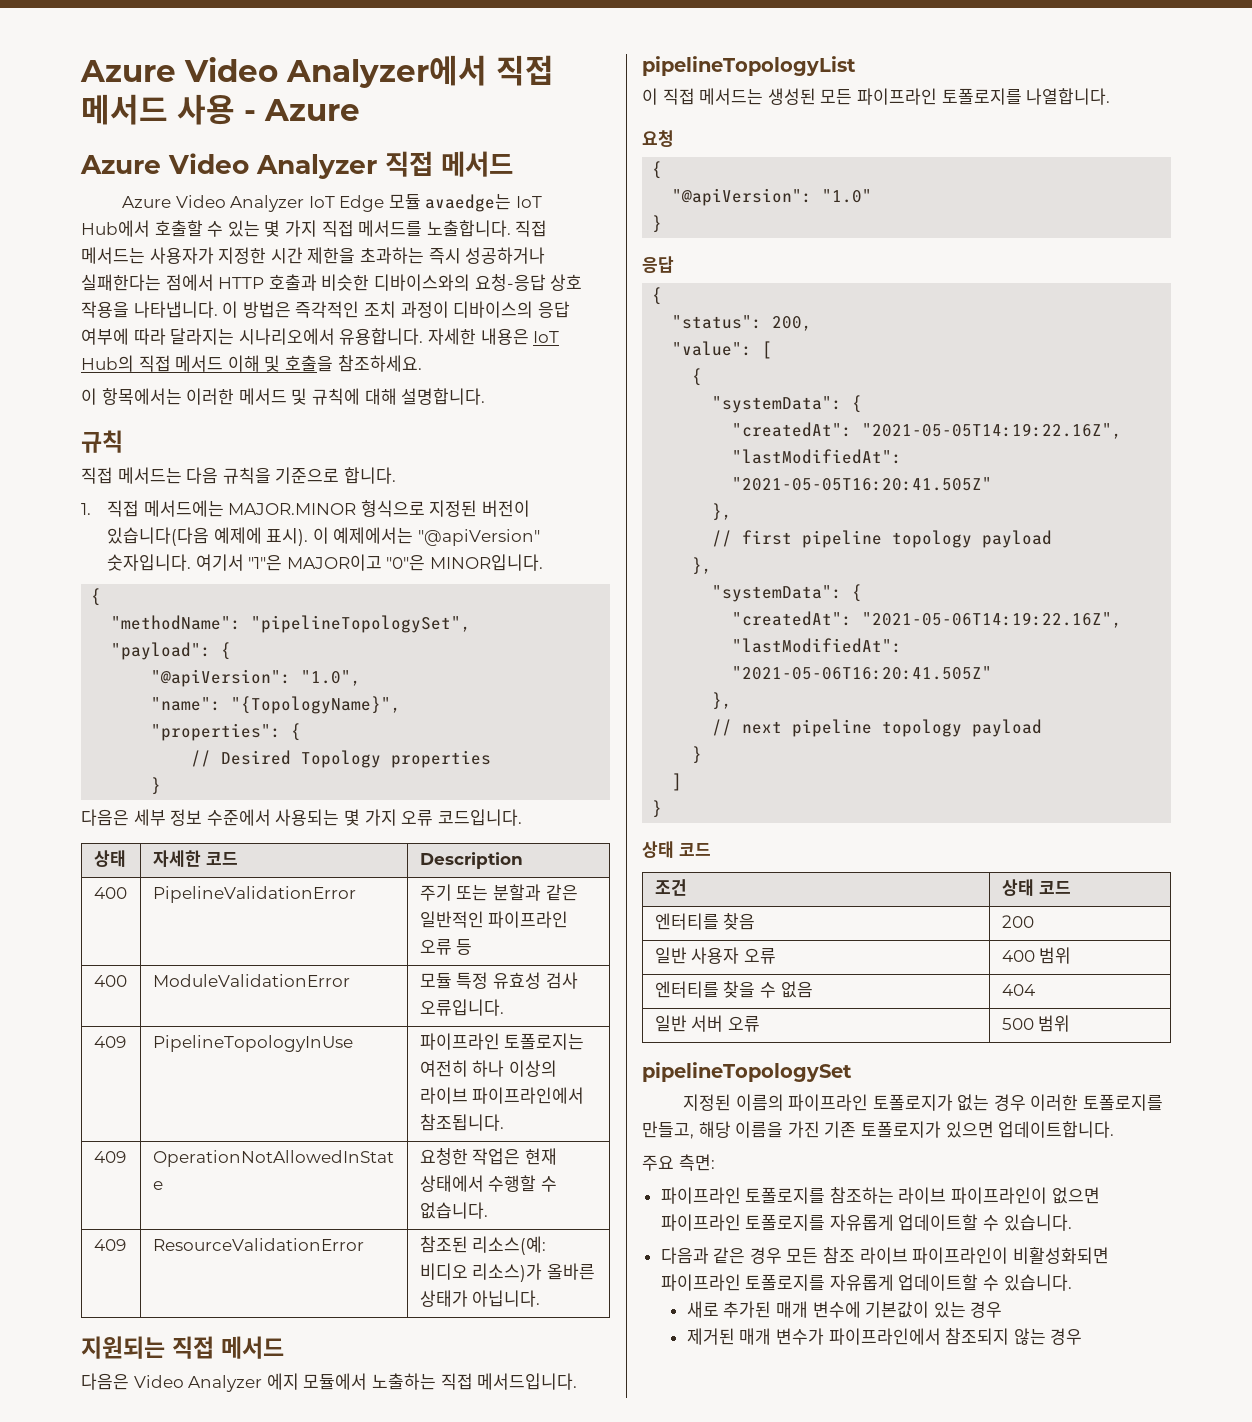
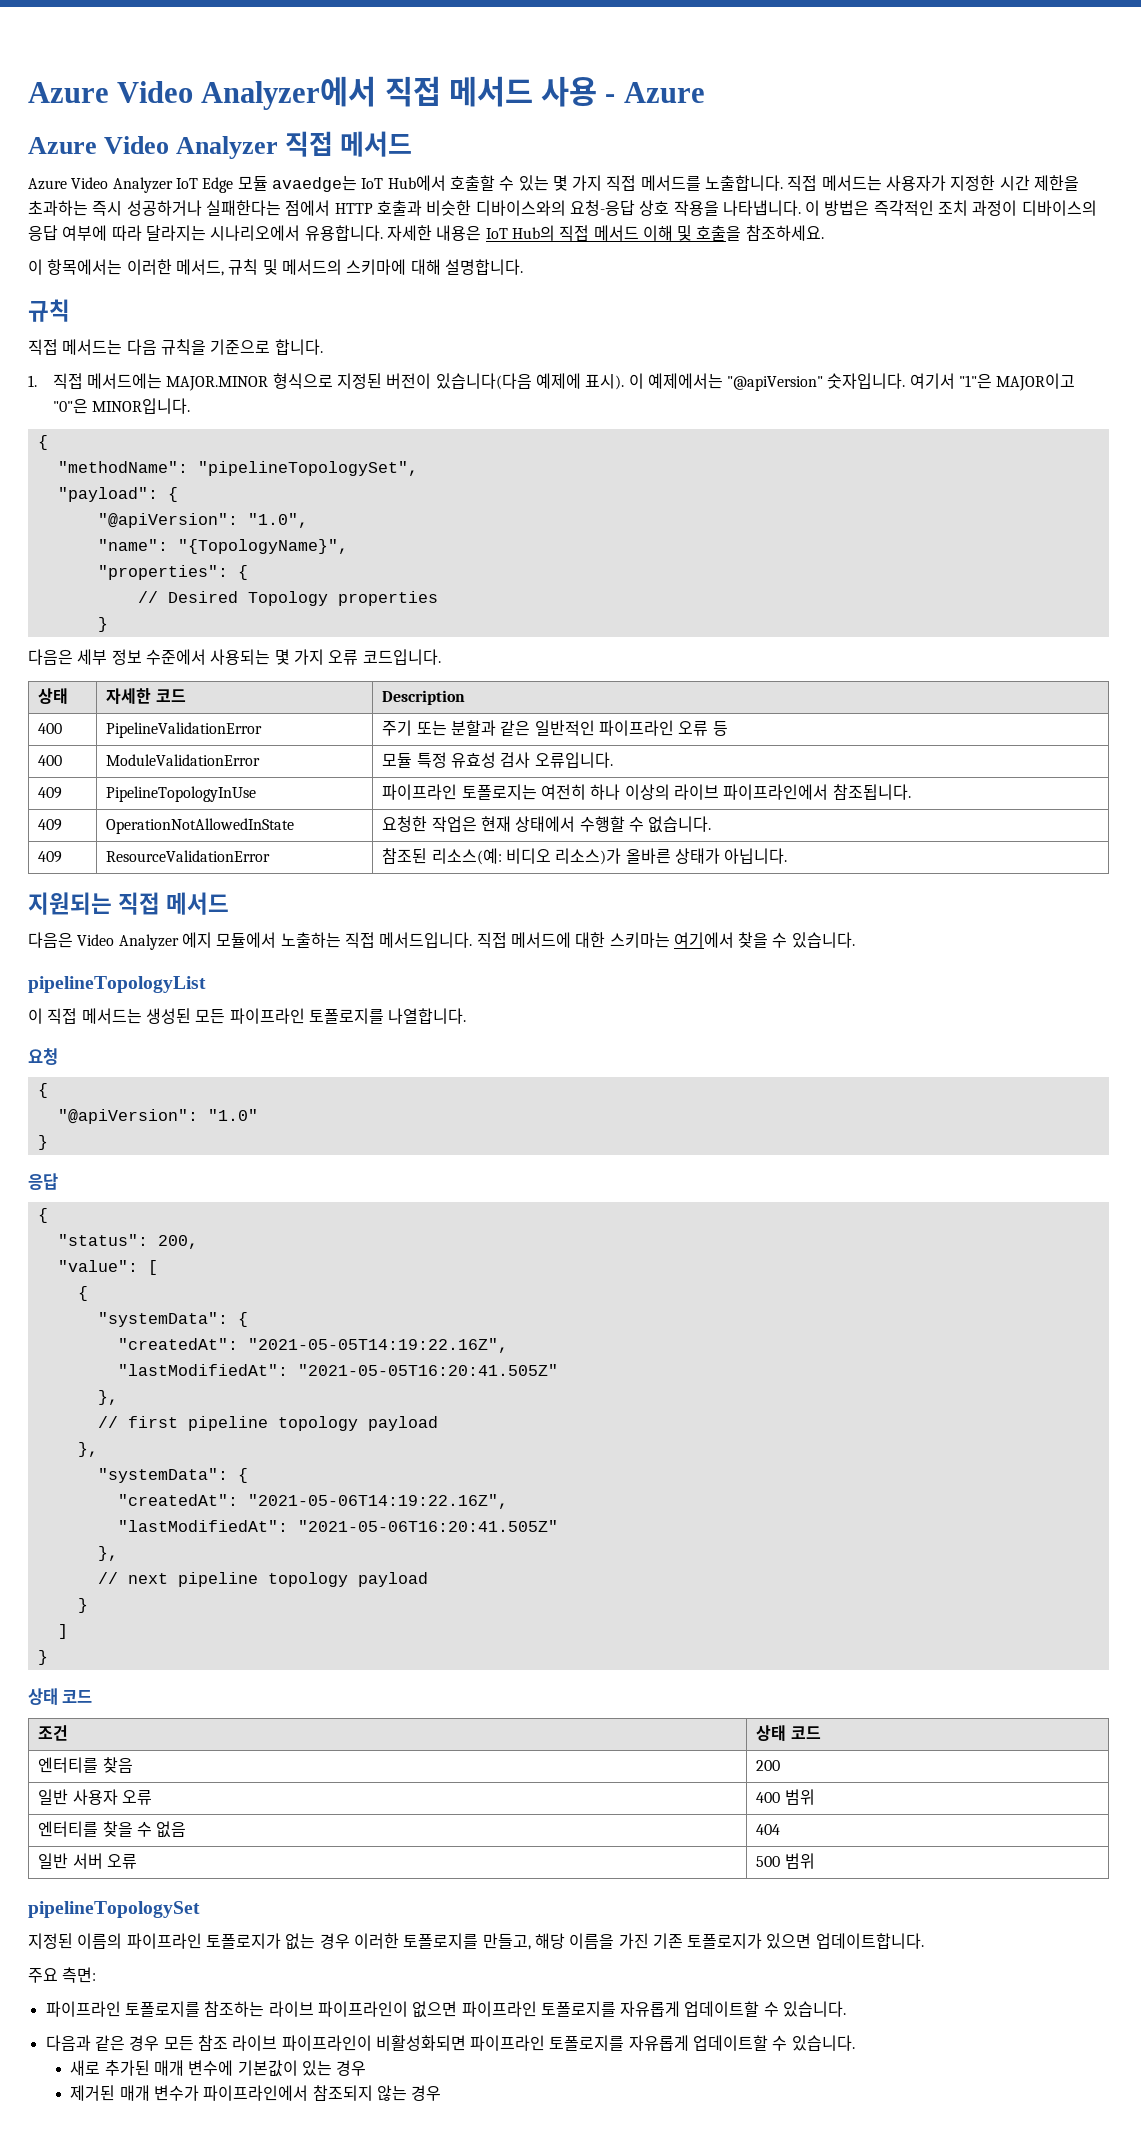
[238,388,360,405] 메서드 및 규칙에 -> [175,259,407,276] 메서드, 규칙 및 메서드의 스키마에
(578, 1381) none -> [476,932,855,948] 직접 메서드에 대한 스키마는 여기에서 찾을 수 있습니다.

